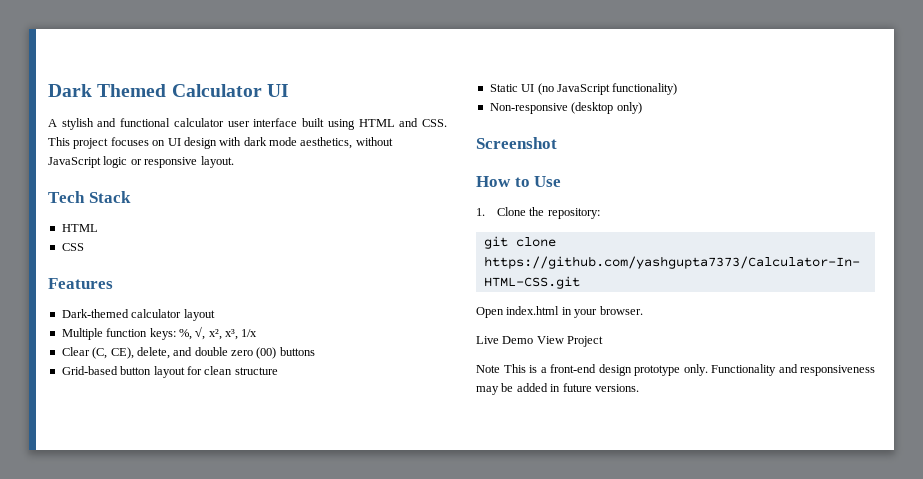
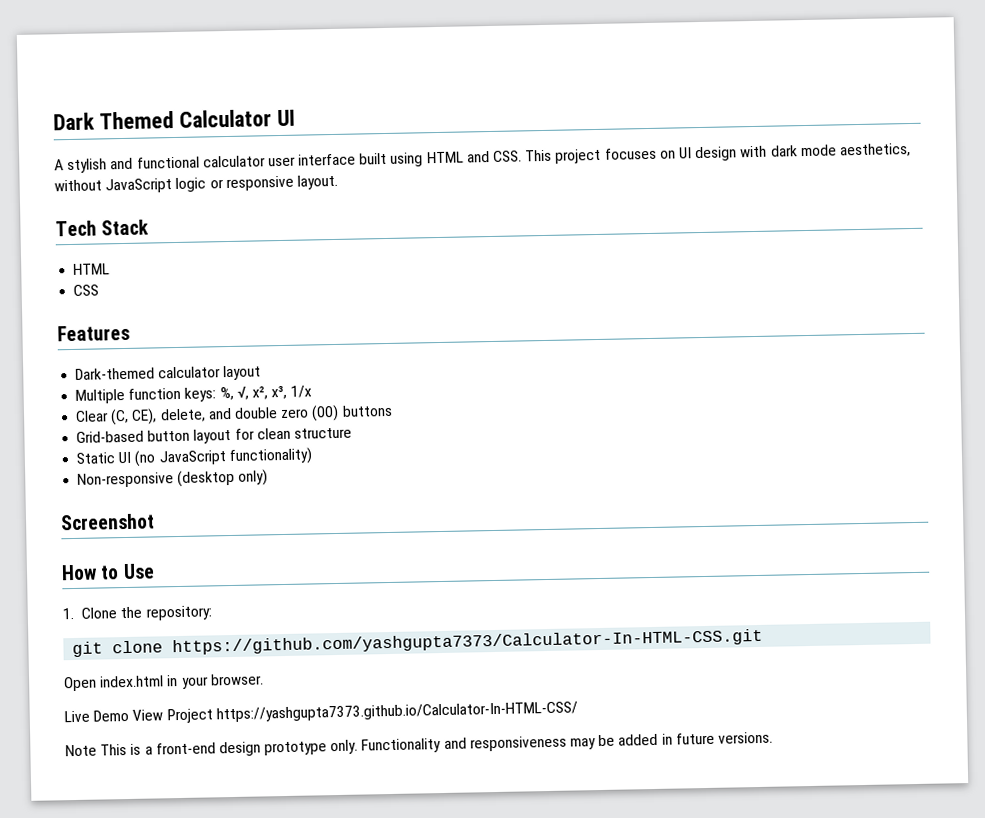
(604, 341) none -> [215,701,578,723] https://yashgupta7373.github.io/Calculator-In-HTML-CSS/

